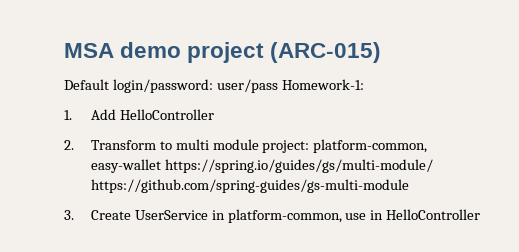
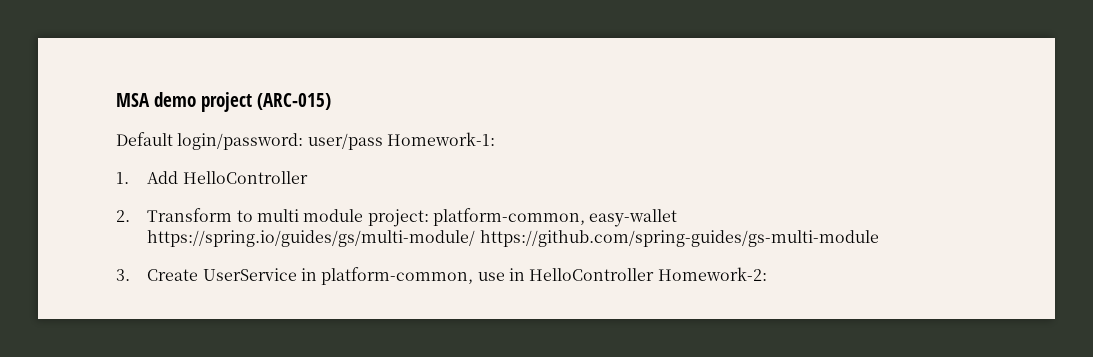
(481, 214) none -> [657,267,767,281] Homework-2:

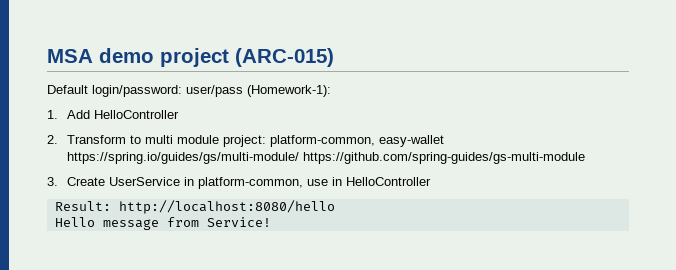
[386,132,495,146] Homework-1: -> [247,85,331,97] (Homework-1):
[657,267,767,281] Homework-2: -> [54,200,335,214] [54,217,271,230] // Result: http://localhost:8080/hello // Hello message from Service!

